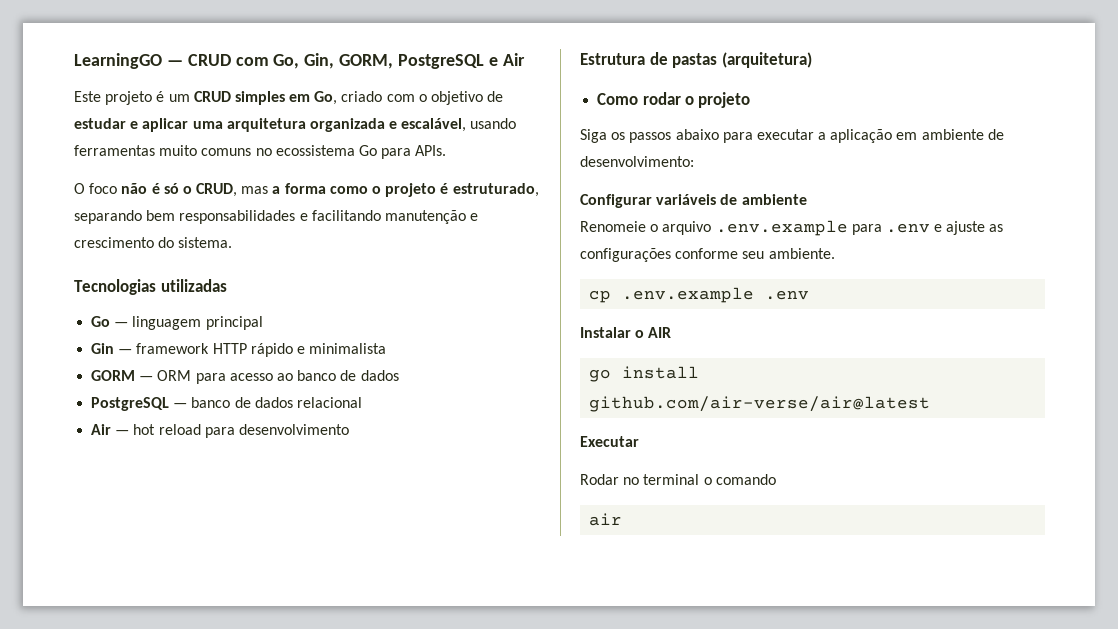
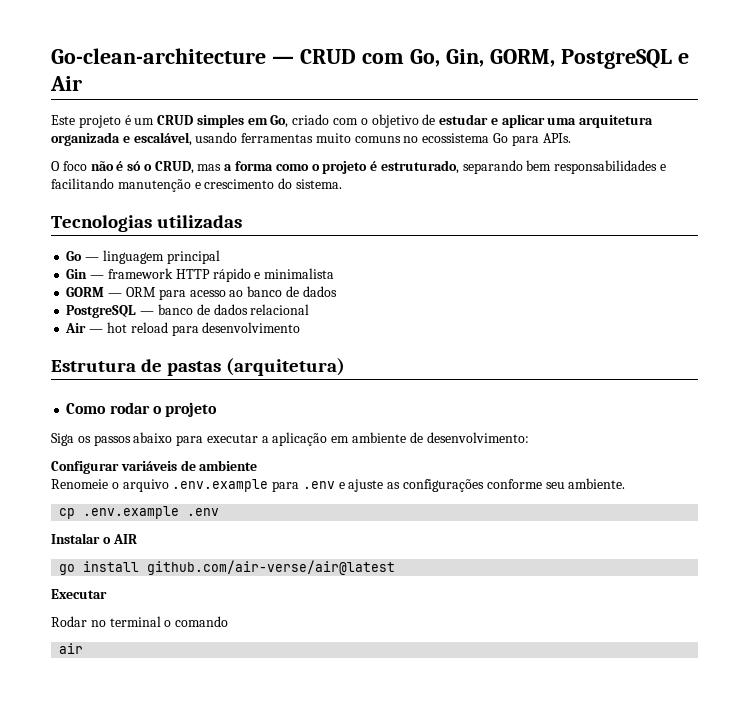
[74,53,162,69] LearningGO -> [51,48,266,64] Go-clean-architecture

